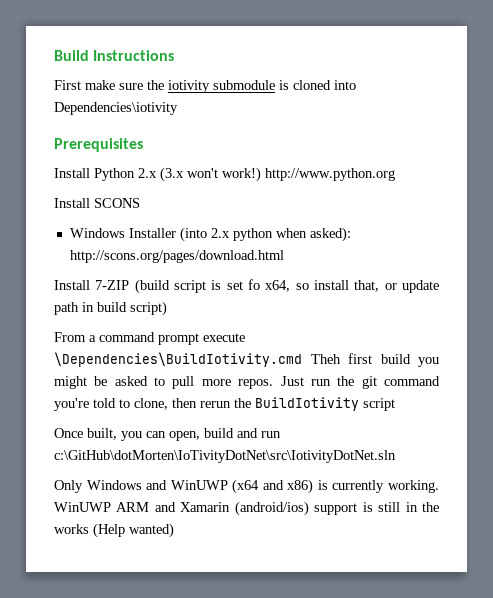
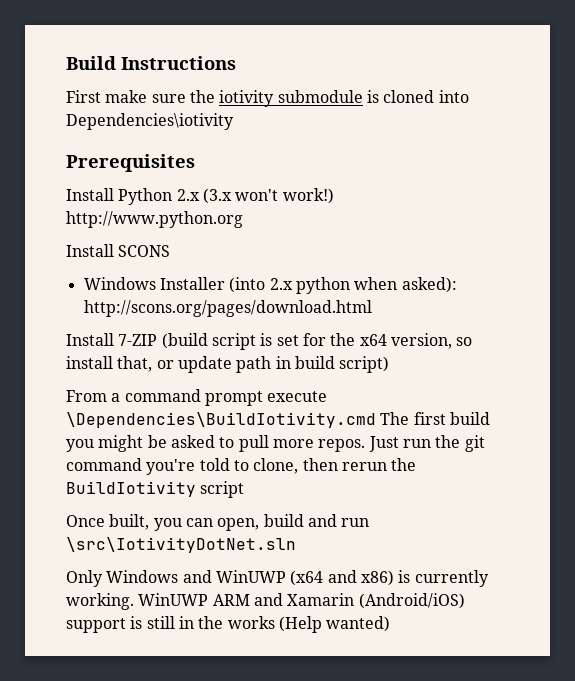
[248,279,291,292] fo x64, -> [302,333,452,349] for the x64 version,
[310,354,341,364] Theh -> [380,412,410,425] The
[54,450,396,463] c:\GitHub\dotMorten\IoTivityDotNet\src\IotivityDotNet.sln -> [66,537,296,553] \src\IotivityDotNet.sln
[234,501,309,516] (android/ios) -> [358,593,465,609] (Android/iOS)

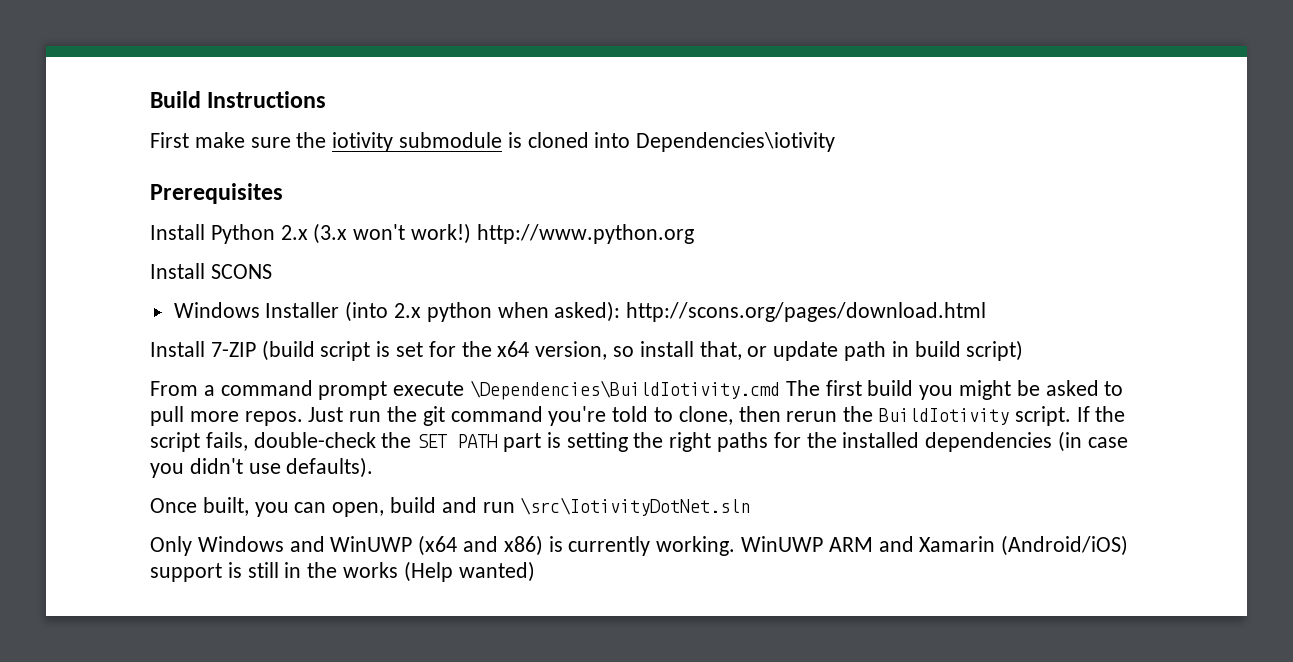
[200,481,245,498] script -> [1014,406,1126,426] [150,431,1128,452] [150,457,374,478] script. If the script fails, double-check the SET PATH part is setting the right paths for the installed dependencies (in case you didn't use defaults).

